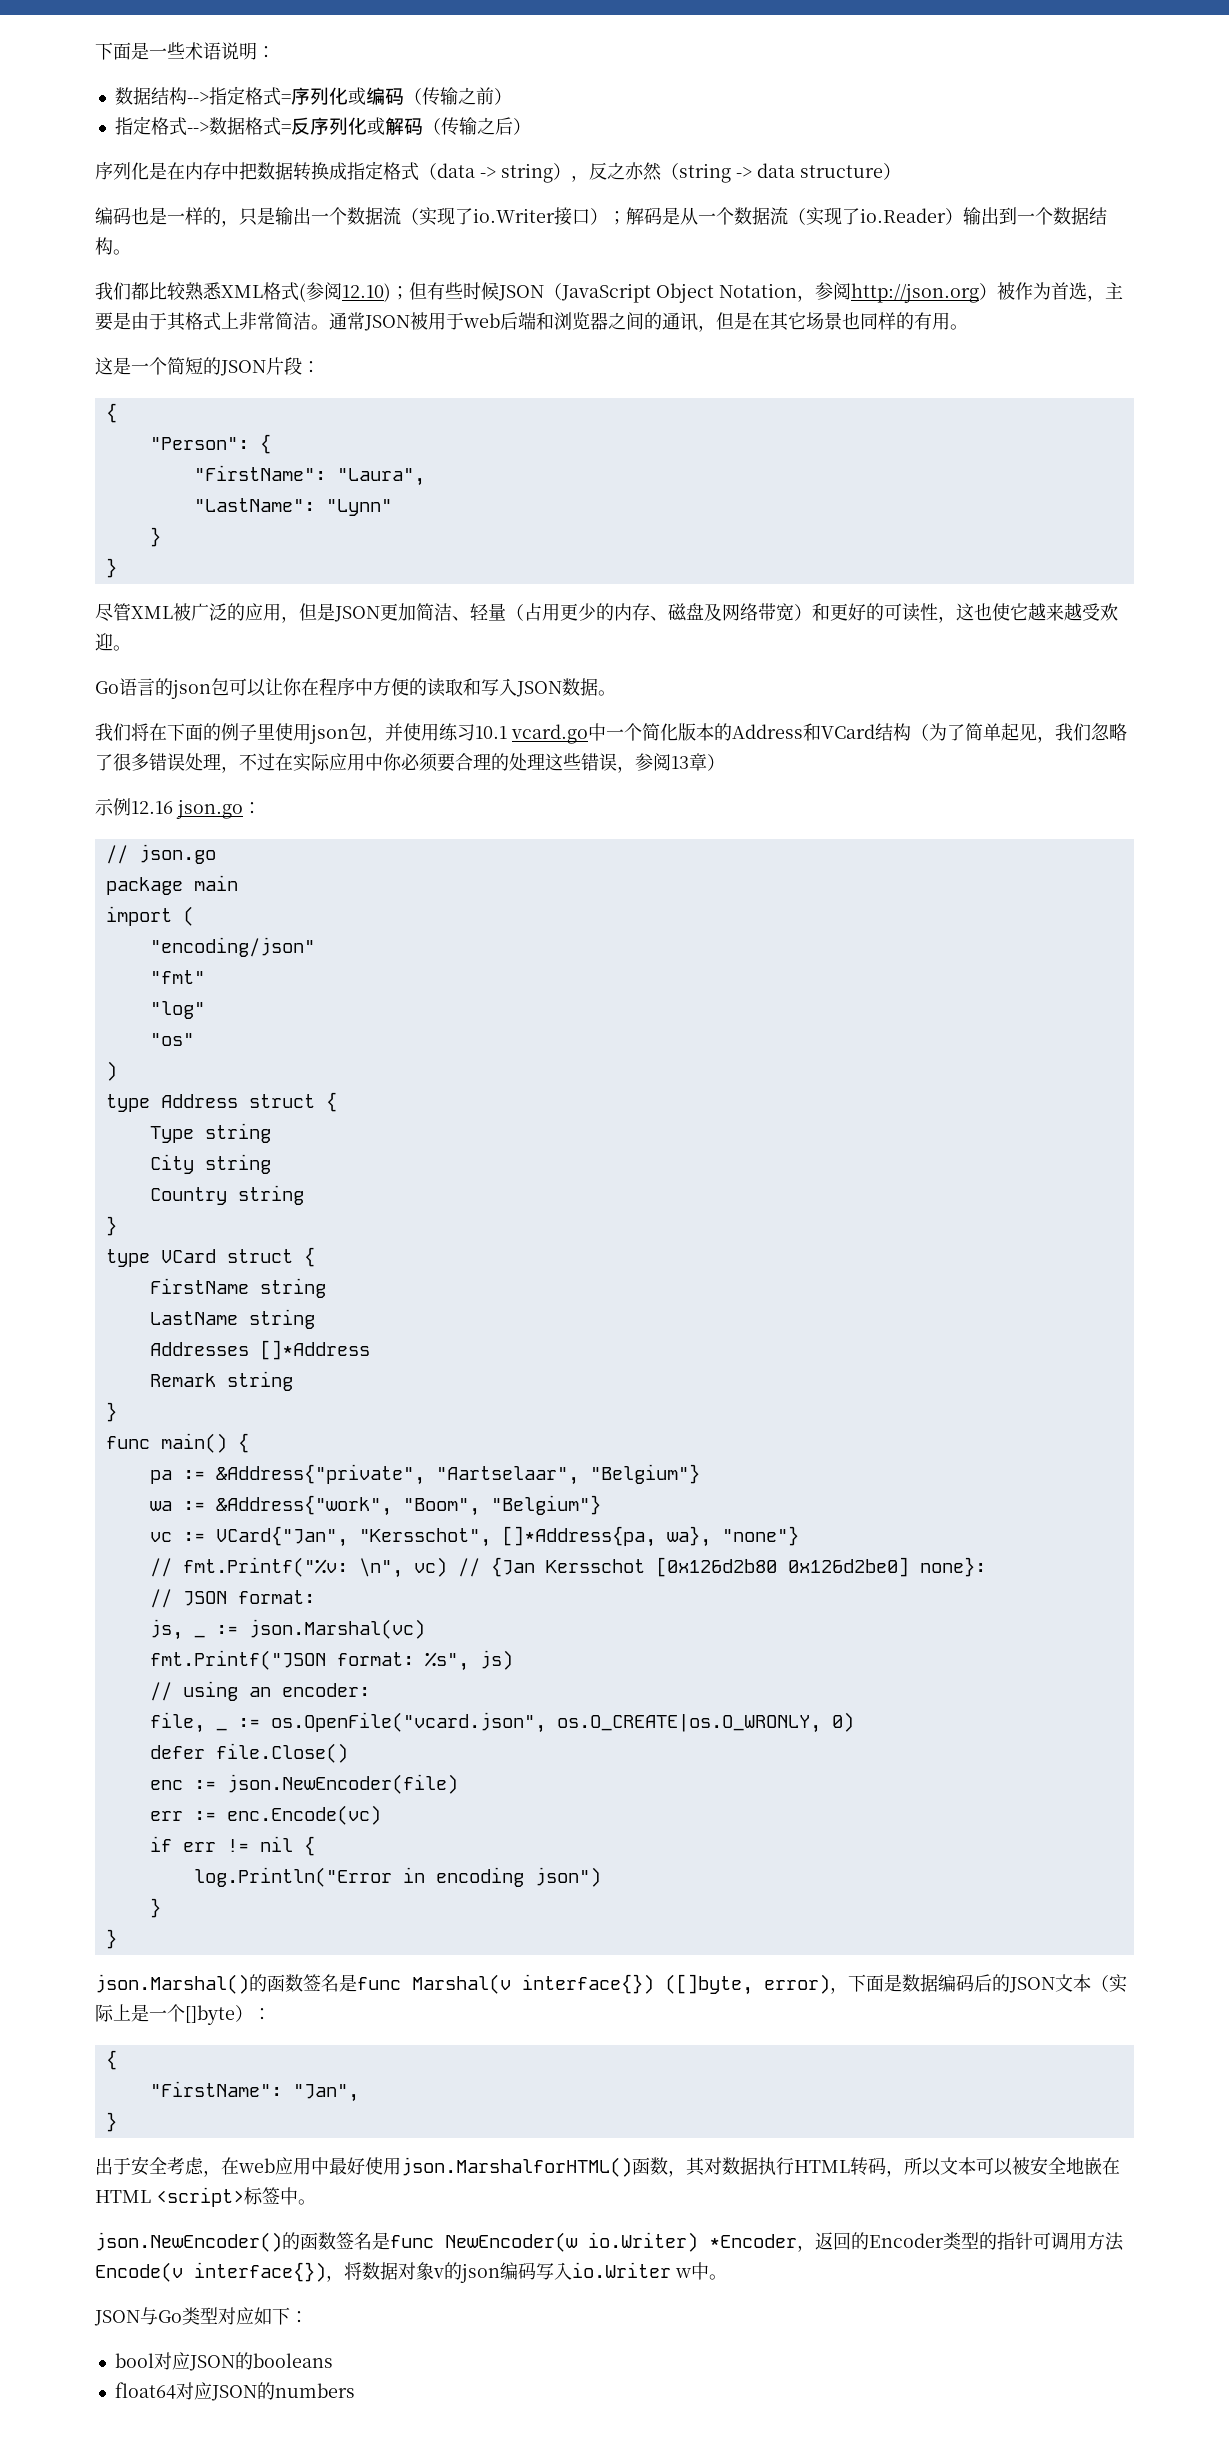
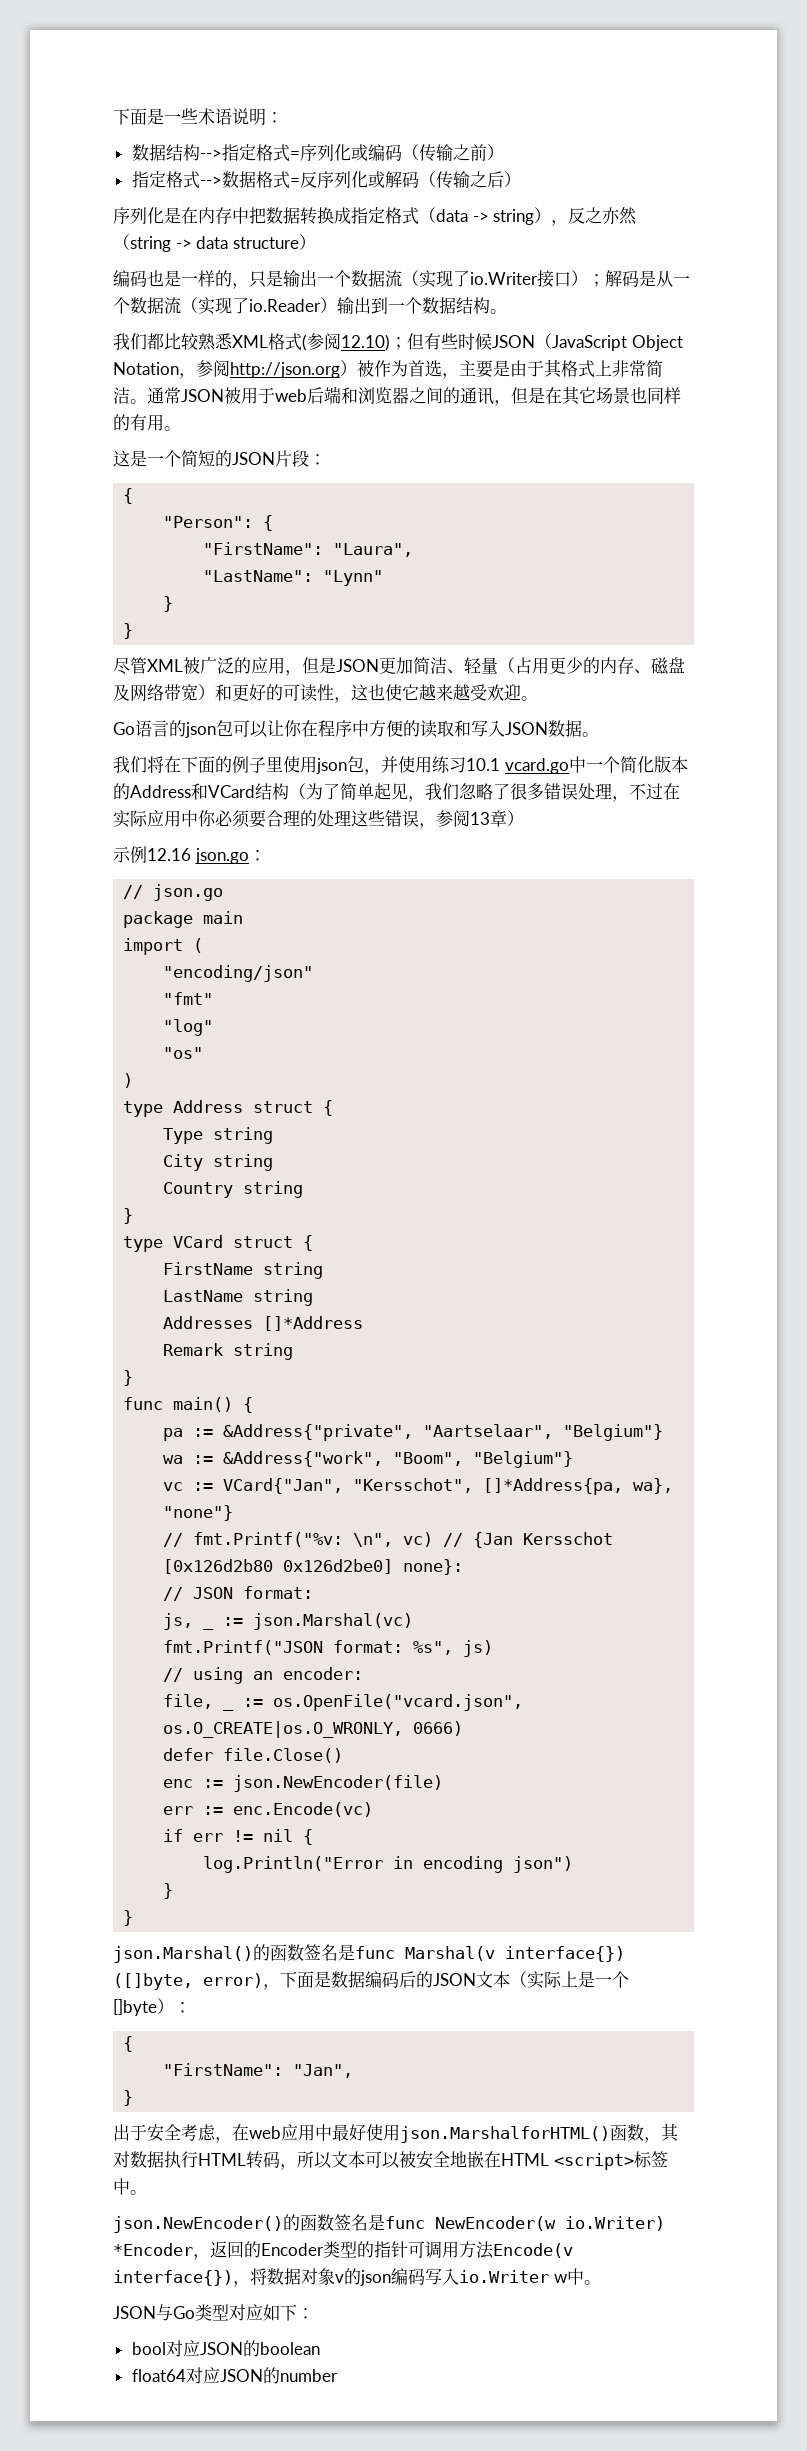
[831,1712,854,1732] 0) -> [413,1721,464,1736] 0666)
[252,2353,333,2368] booleans -> [259,2342,320,2355] boolean
[274,2383,355,2398] numbers -> [279,2369,338,2382] number

